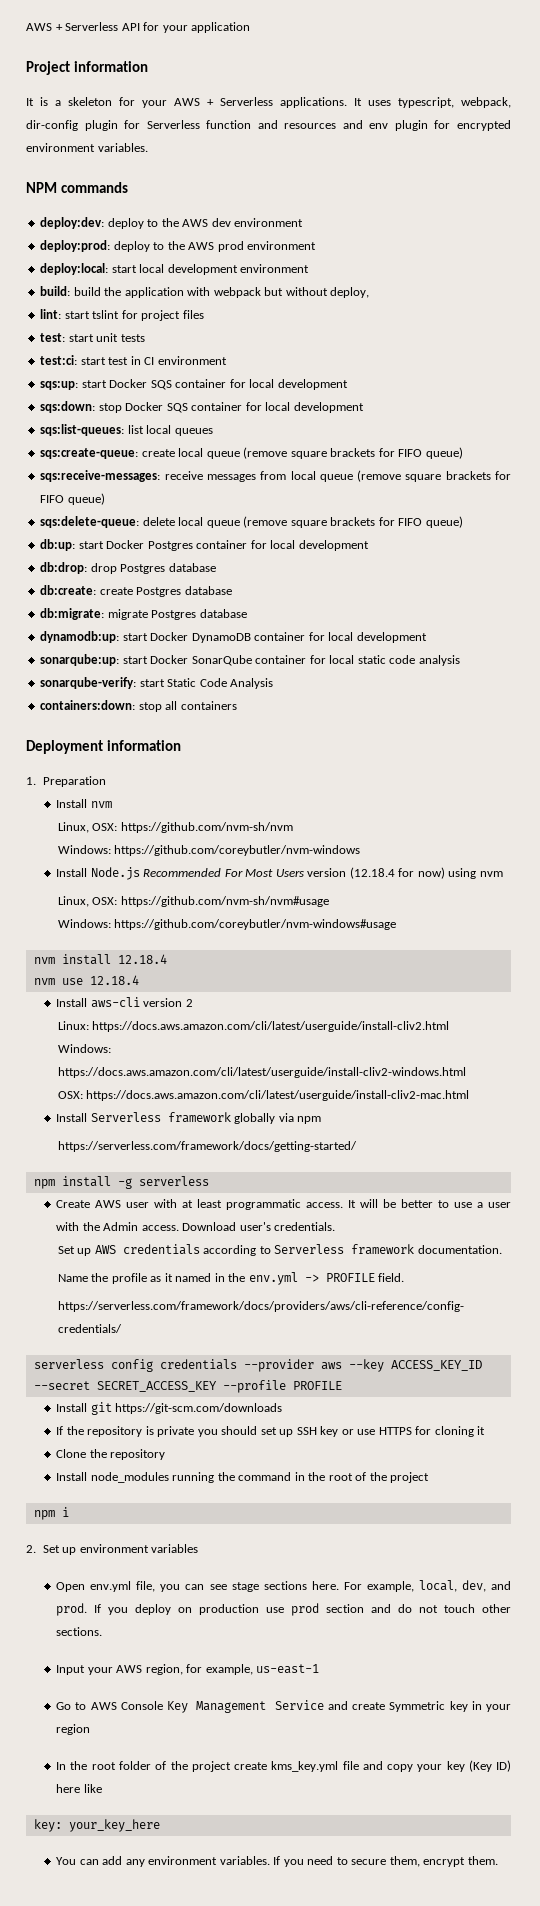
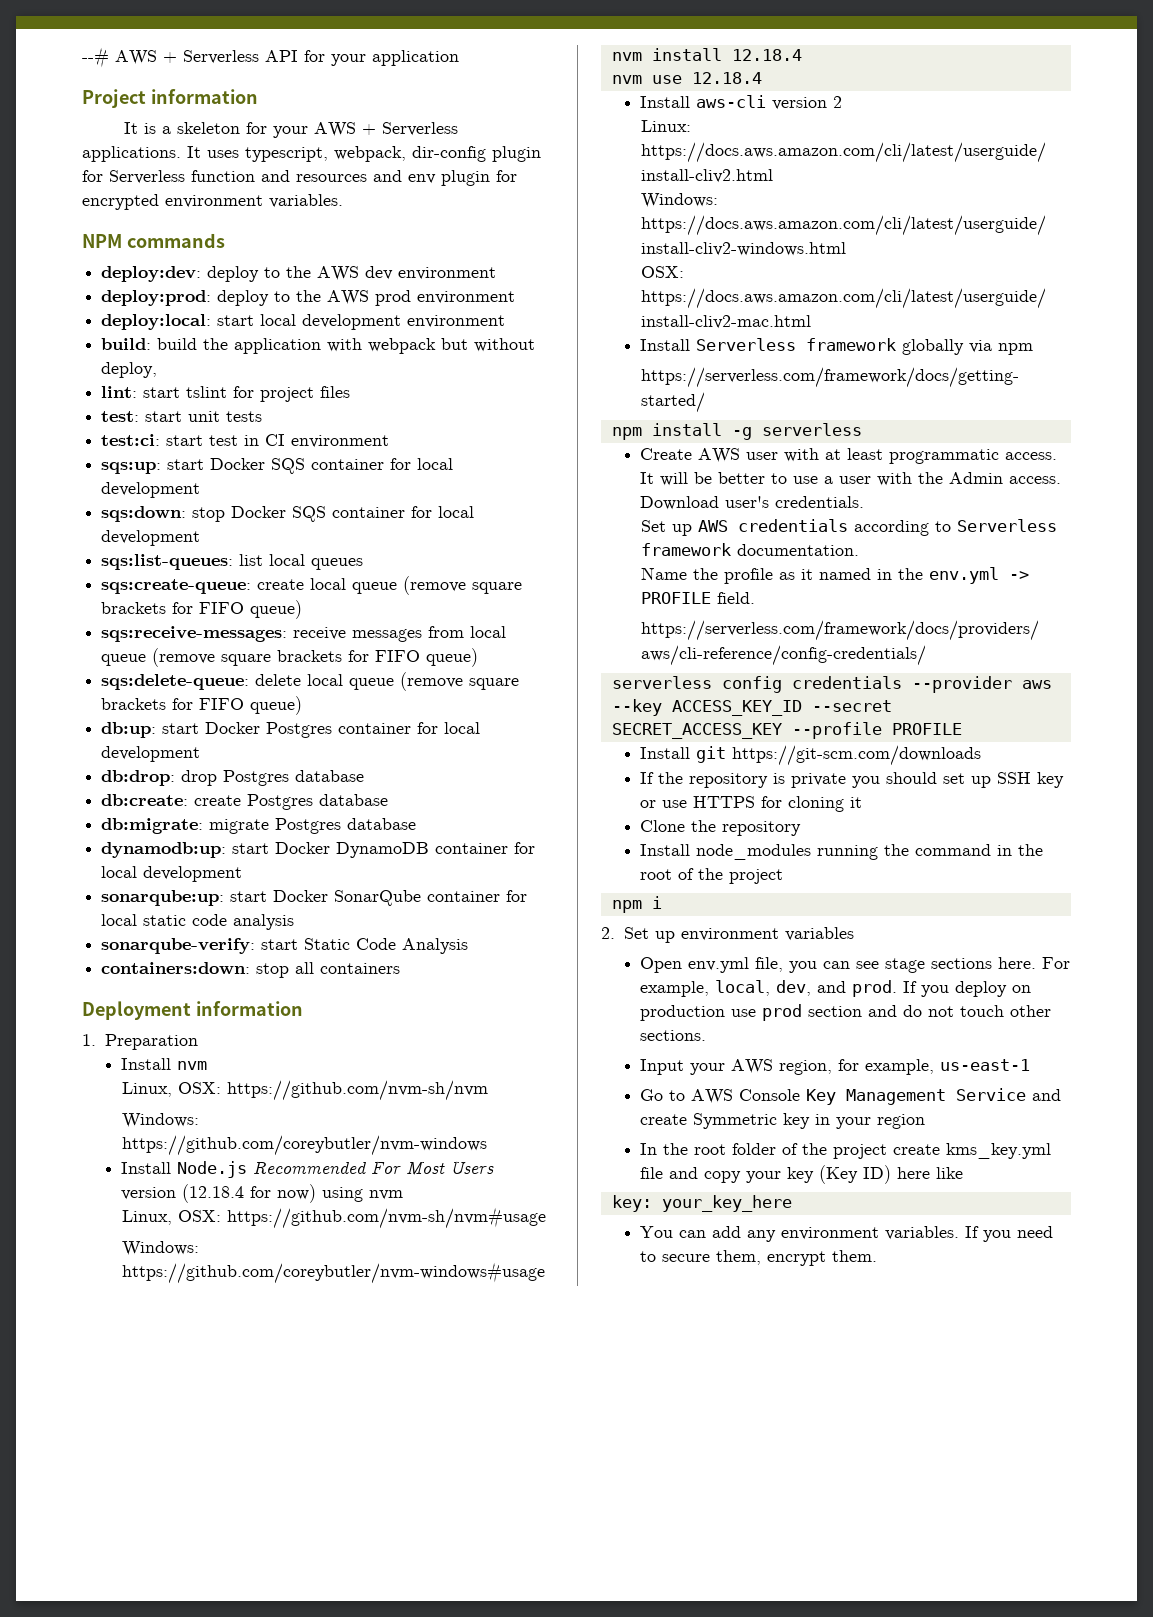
(26, 27) none -> [82,47,109,68] --#

